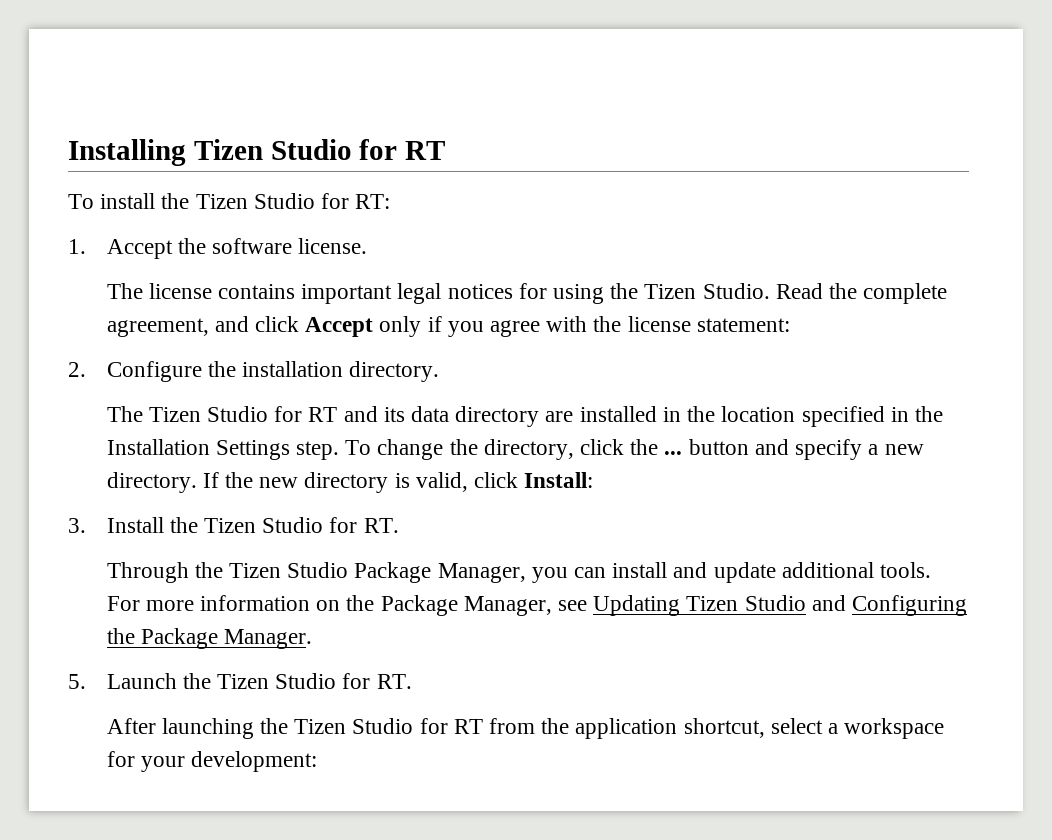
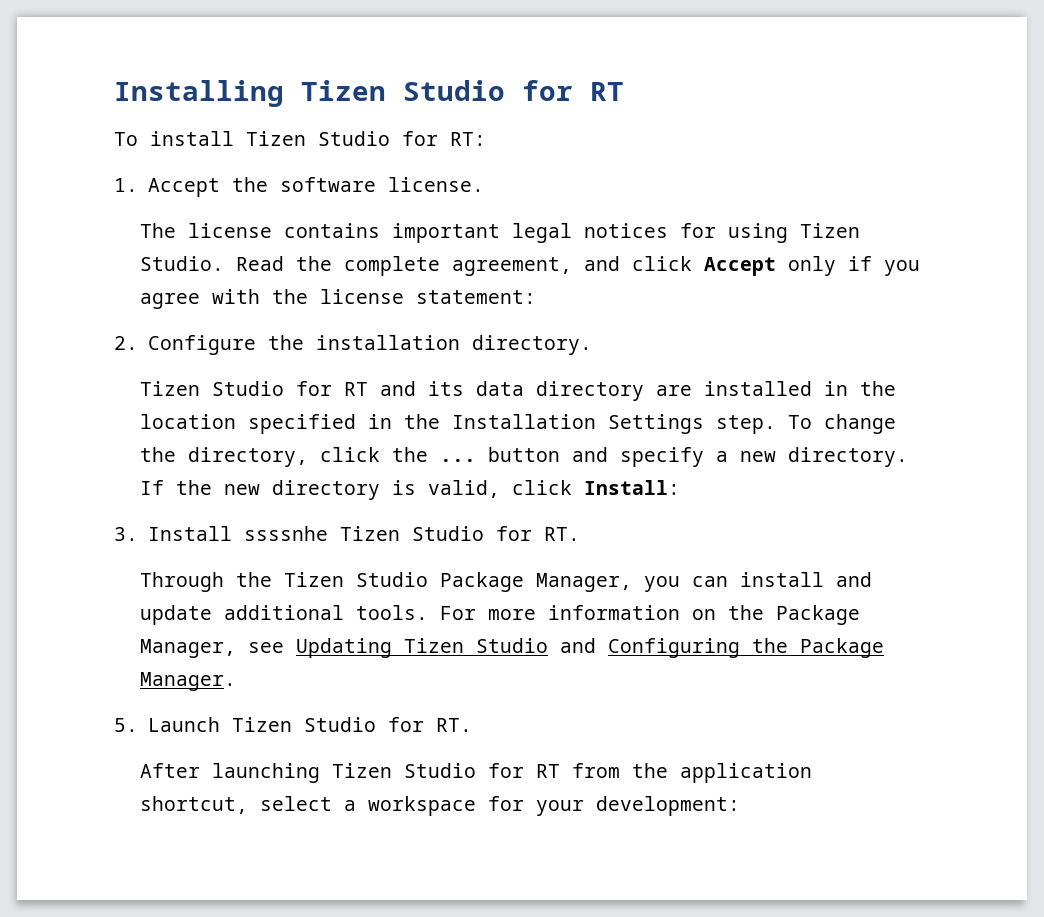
[161,193,190,209] the -> (234, 138) none
[610,283,639,299] the -> (789, 233) none
[106,406,143,422] The -> (592, 345) none
[169,517,198,533] the -> [243,526,328,541] ssssnhe
[182,673,211,689] the -> (220, 724) none
[259,718,288,734] the -> (321, 773) none

